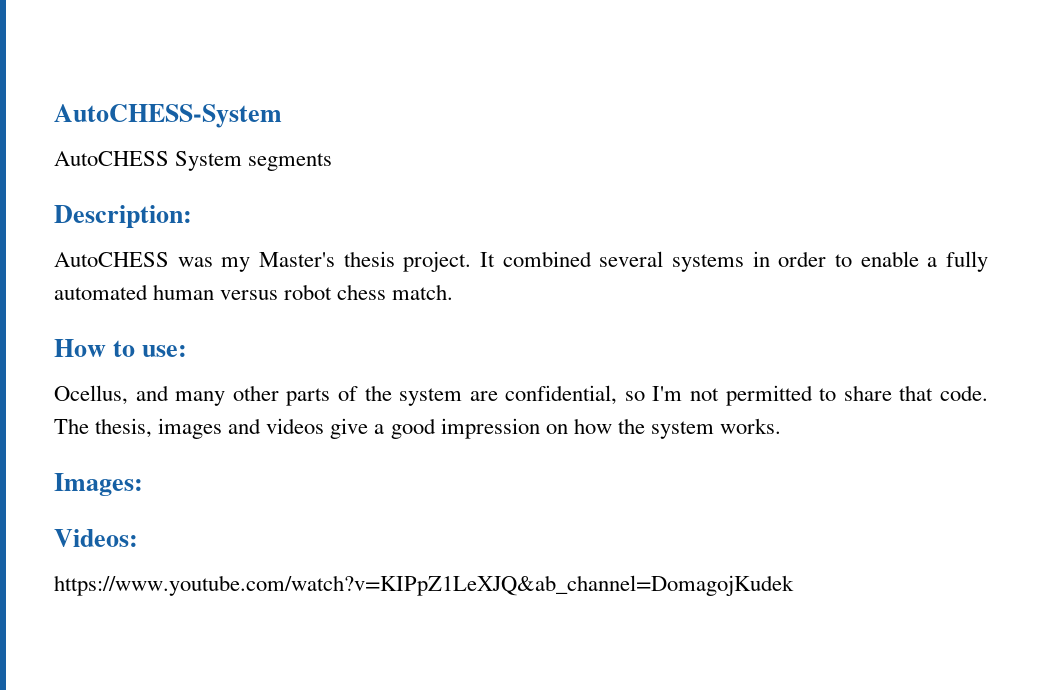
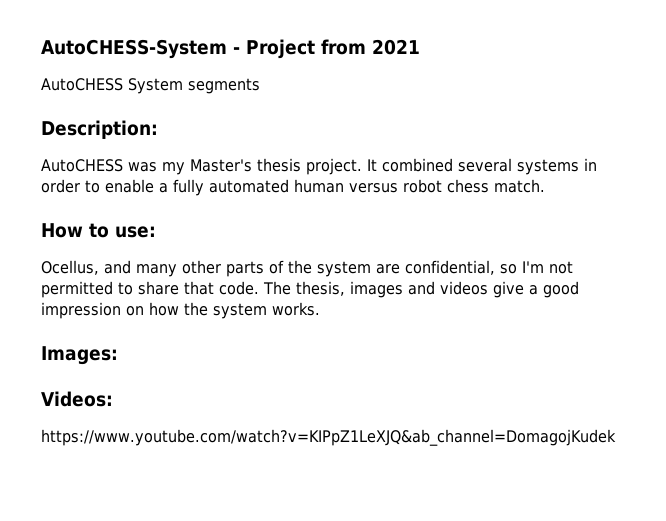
(282, 116) none -> [232,39,420,59] - Project from 2021

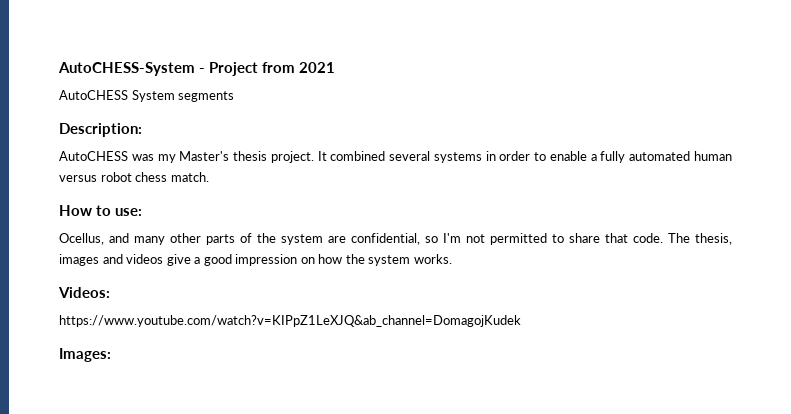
[41,346,118,365] // Images: -> (452, 259) none
(616, 437) none -> [59,348,111,362] // Images:

